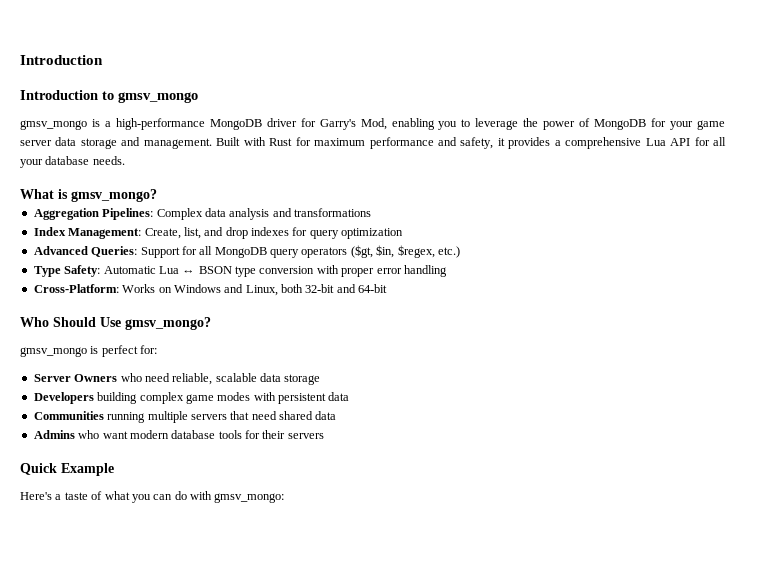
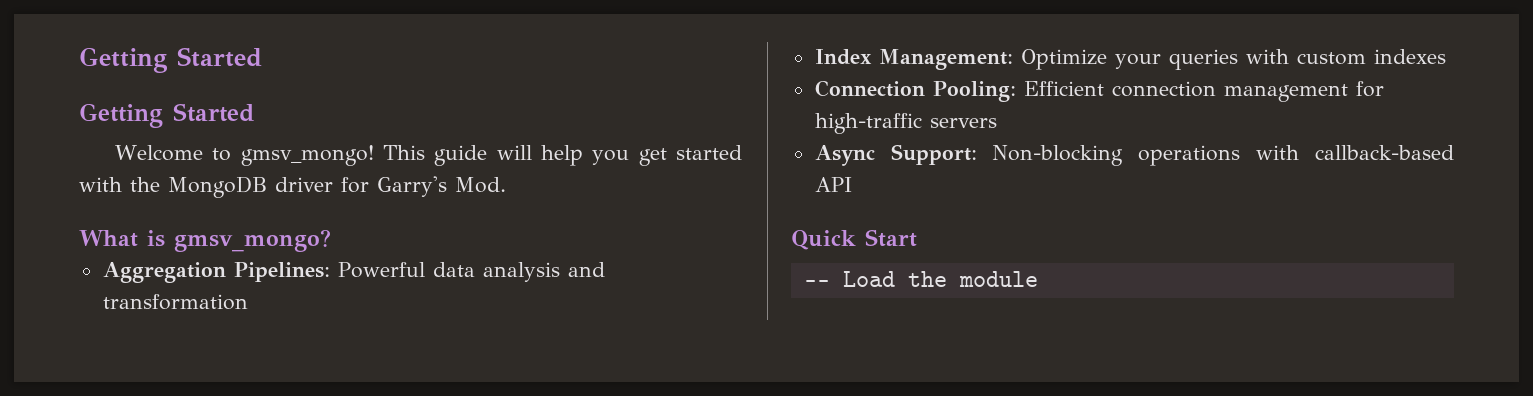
[20,55,103,65] [20,90,198,103] [20,118,725,130] [20,137,727,149] [20,156,125,168] Introduction // Introduction to gmsv_mongo // gmsv_mongo is a high-performance MongoDB driver for Garry's Mod, enabling you to leverage the power of MongoDB for your game server data storage and management. Built with Rust for maximum performance and safety, it provides a comprehensive Lua API for all your database needs. -> [79,47,262,73] [79,103,255,128] [115,145,743,166] [79,176,506,198] Getting Started // Getting Started // Welcome to gmsv_mongo! This guide will help you get started with the MongoDB driver for Garry's Mod.
[156,208,203,220] Complex -> [337,262,425,278] Powerful
[294,208,371,217] transformations -> [102,294,248,310] transformation
[144,227,404,239] [33,245,460,258] [33,265,447,277] [33,284,388,296] [20,317,211,330] [20,345,158,357] [33,373,321,385] [33,392,350,404] [33,411,337,423] [33,430,324,439] [20,463,114,476] [20,491,285,503] Create, list, and drop indexes for query optimization // Advanced Queries: Support for all MongoDB query operators ($gt, $in, $regex, etc.) // Type Safety: Automatic Lua ↔ BSON type conversion with proper error handling // Cross-Platform: Works on Windows and Linux, both 32-bit and 64-bit // Who Should Use gmsv_mongo? // gmsv_mongo is perfect for: // Server Owners who need reliable, scalable data storage // Developers building complex game modes with persistent data // Communities running multiple servers that need shared data // Admins who want modern database tools for their servers // Quick Example // Here's a taste of what you can do with gmsv_mongo: -> [1020,49,1446,70] [814,80,1384,102] [814,113,997,134] [814,144,1454,166] [814,177,852,192] [791,229,917,250] [803,271,1038,287] Optimize your queries with custom indexes // Connection Pooling: Efficient connection management for high-traffic servers // Async Support: Non-blocking operations with callback-based API // Quick Start // -- Load the module

